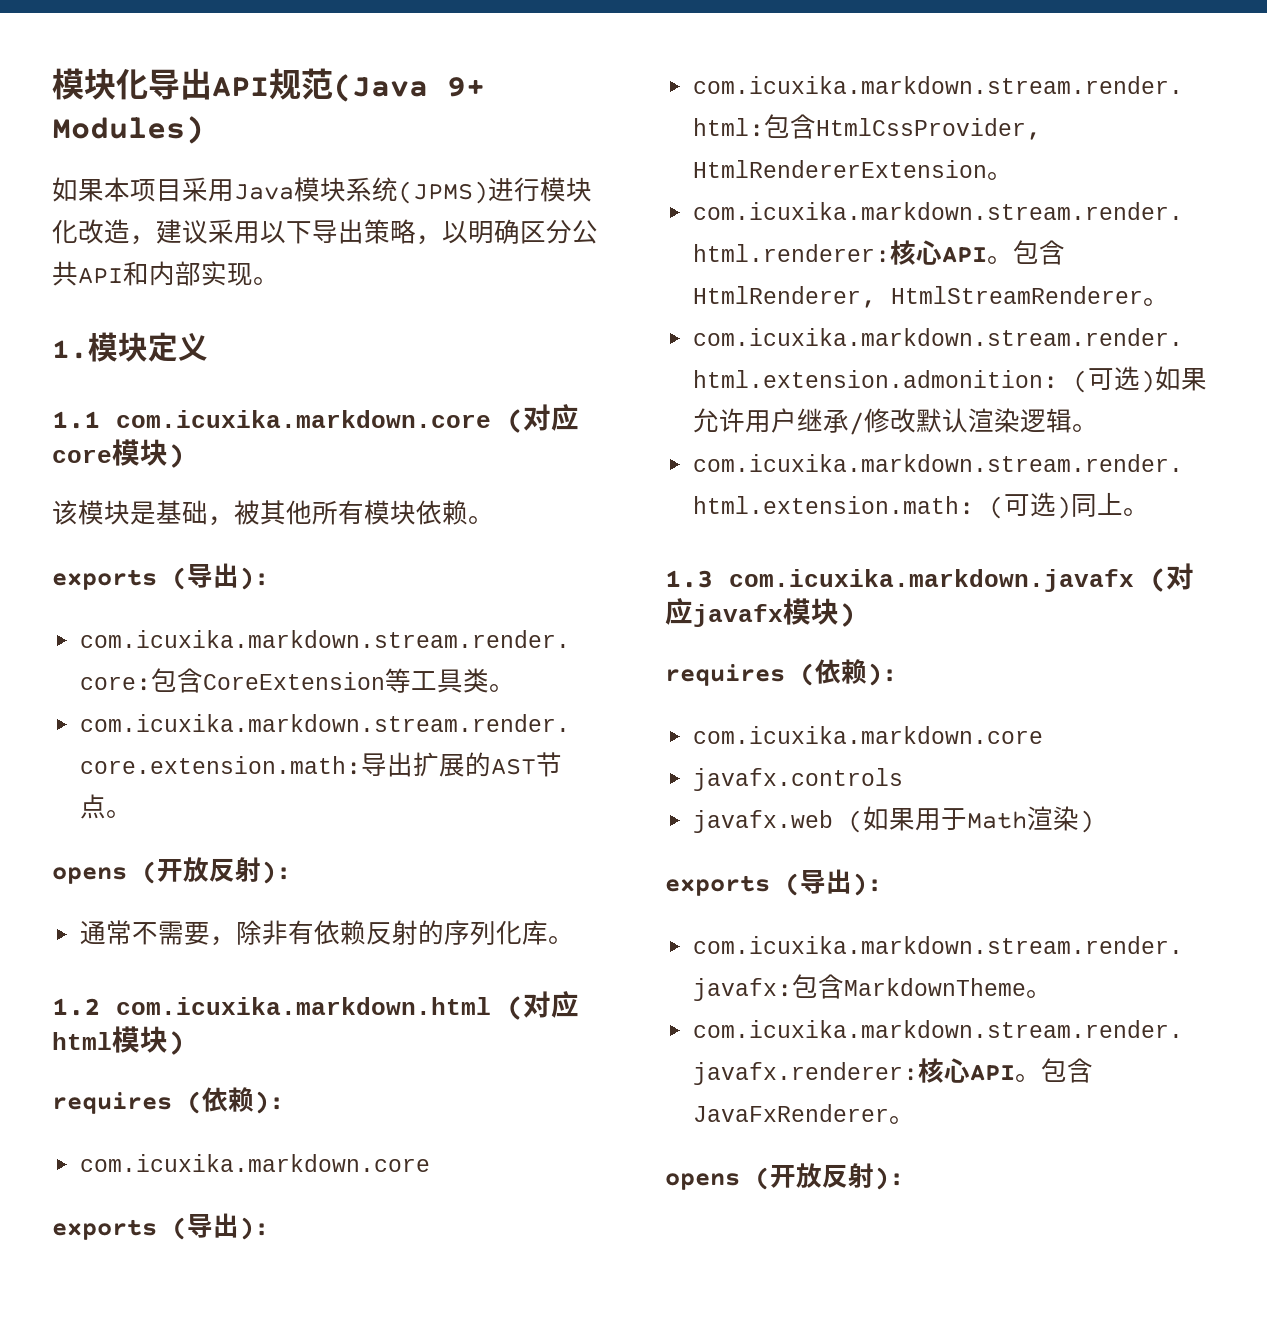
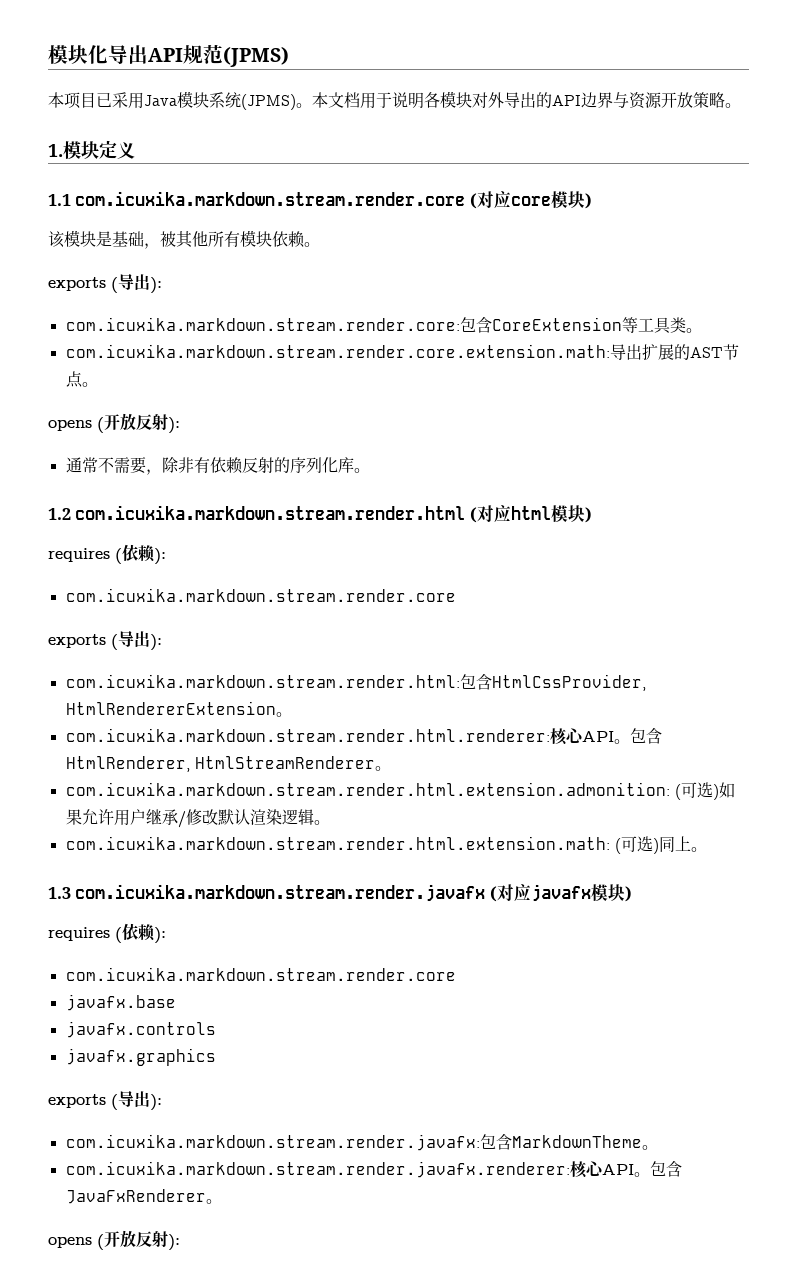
[333,74,485,102] [52,116,204,144] [52,177,182,202] (Java 9+ Modules) // 如果本项目 -> [223,46,289,67] [48,92,112,109] (JPMS) // 本项目已
[488,177,592,202] [52,219,598,245] [52,261,253,286] 进行模块化改造，建议采用以下导出策略，以明确区分公共API和内部实现 -> [296,91,725,109] 。本文档用于说明各模块对外导出的API边界与资源开放策略
[116,410,491,428] com.icuxika.markdown.core -> [75,191,466,206] com.icuxika.markdown.stream.render.core
[116,997,491,1015] com.icuxika.markdown.html -> [75,505,466,520] com.icuxika.markdown.stream.render.html
[80,1154,431,1172] com.icuxika.markdown.core -> [65,588,456,602] com.icuxika.markdown.stream.render.core
[729,569,1134,592] com.icuxika.markdown.javafx -> [75,884,486,902] com.icuxika.markdown.stream.render.javafx
[693,726,1044,744] com.icuxika.markdown.core -> [65,967,456,981] [65,994,176,1011] com.icuxika.markdown.stream.render.core // javafx.base
[693,806,1095,833] javafx.web (如果用于Math渲染) -> [65,1048,216,1066] javafx.graphics

